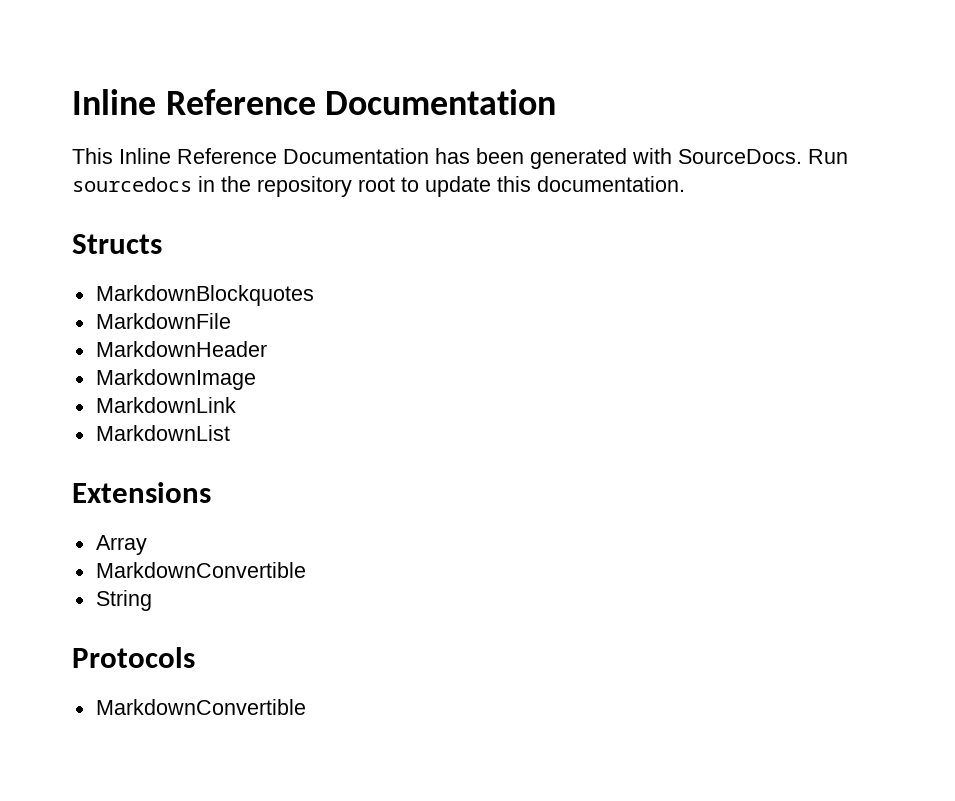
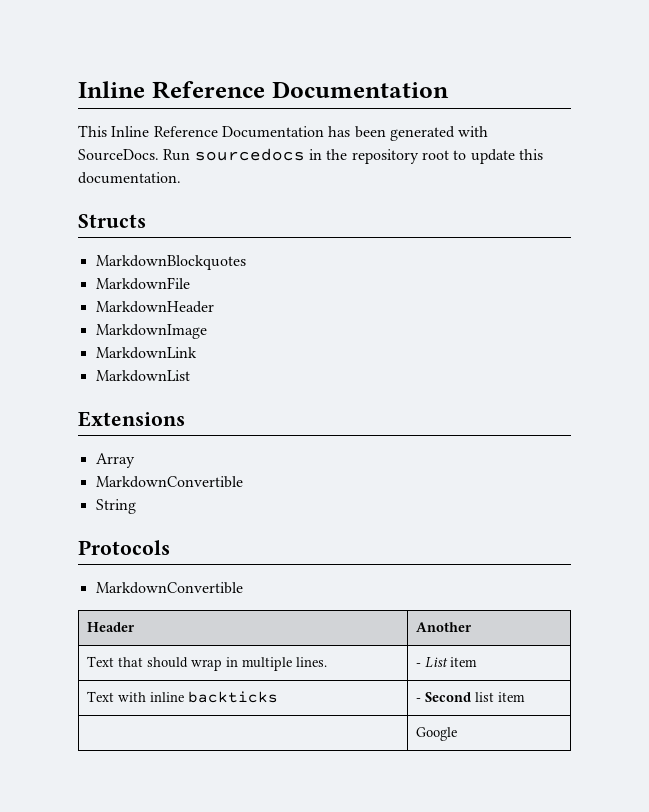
(306, 707) none -> [87,622,136,632] [416,622,473,632] [87,656,328,671] [416,657,478,668] [87,691,279,703] [416,692,526,702] [416,727,458,741] // Header | Another // Text that should wrap in multiple lines. | - List item // Text with inline backticks | - Second list item // | Google

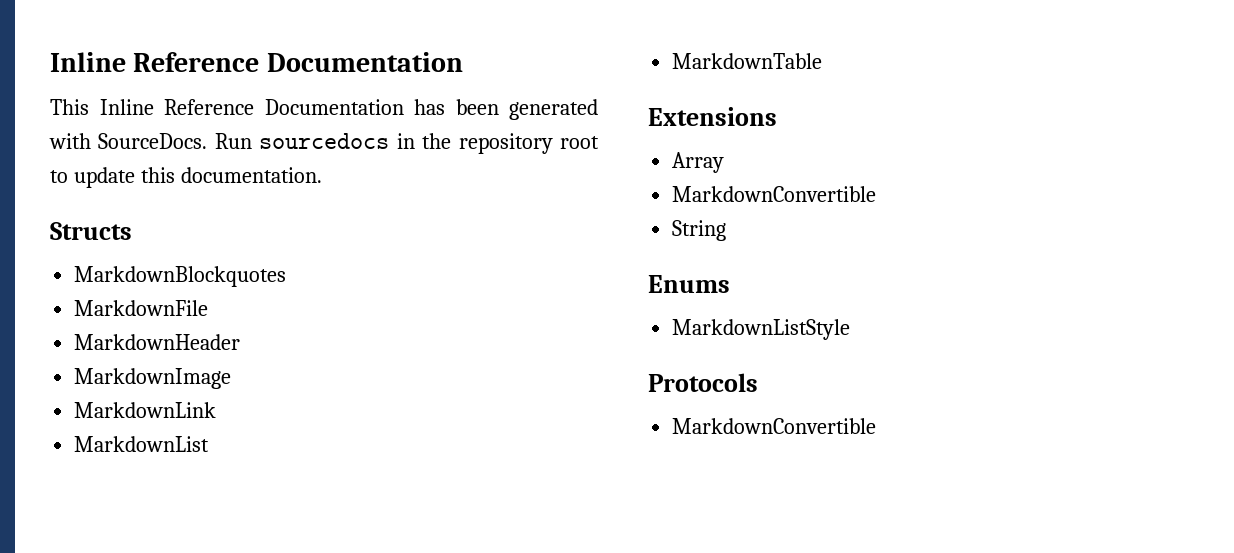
(190, 376) none -> [672,53,823,69] // MarkdownTable
(136, 506) none -> [648,275,730,293] [672,319,851,340] // Enums // MarkdownListStyle
[87,622,136,632] [416,622,473,632] [87,656,328,671] [416,657,478,668] [87,691,279,703] [416,692,526,702] [416,727,458,741] // Header | Another // Text that should wrap in multiple lines. | - List item // Text with inline backticks | - Second list item // | Google -> (877, 426) none

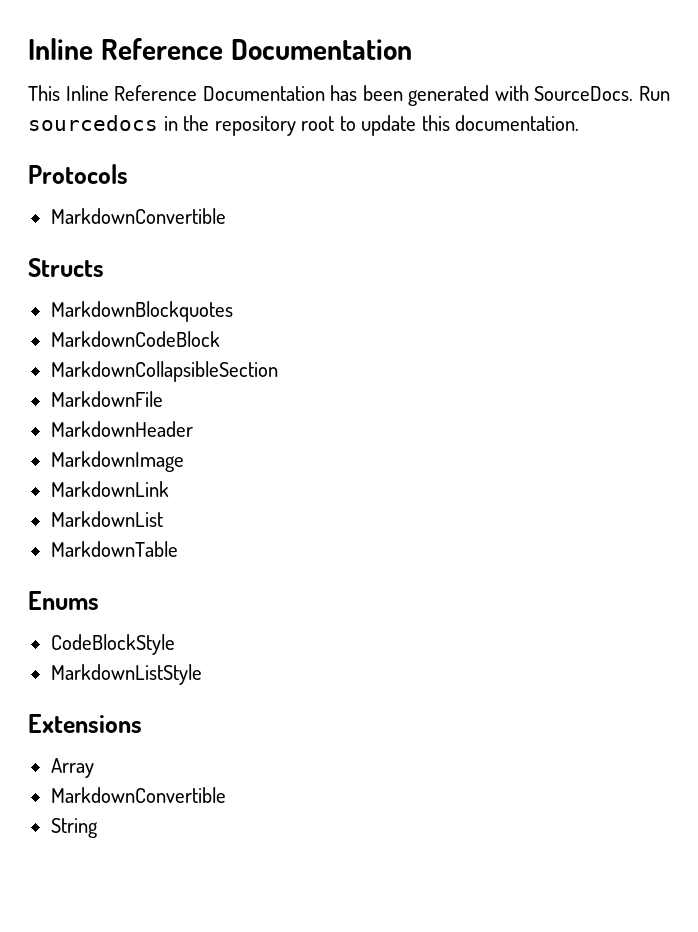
(322, 175) none -> [28,164,128,184] [50,208,226,224] // Protocols // MarkdownConvertible
(287, 276) none -> [50,331,220,347] [50,361,278,382] // MarkdownCodeBlock // MarkdownCollapsibleSection
(823, 61) none -> [28,591,99,610] [50,634,175,655] [50,664,202,685] // Enums // CodeBlockStyle // MarkdownListStyle
[648,275,730,293] [672,319,851,340] [648,373,758,392] [672,418,877,434] // Enums // MarkdownListStyle // Protocols // MarkdownConvertible -> (98, 828) none

